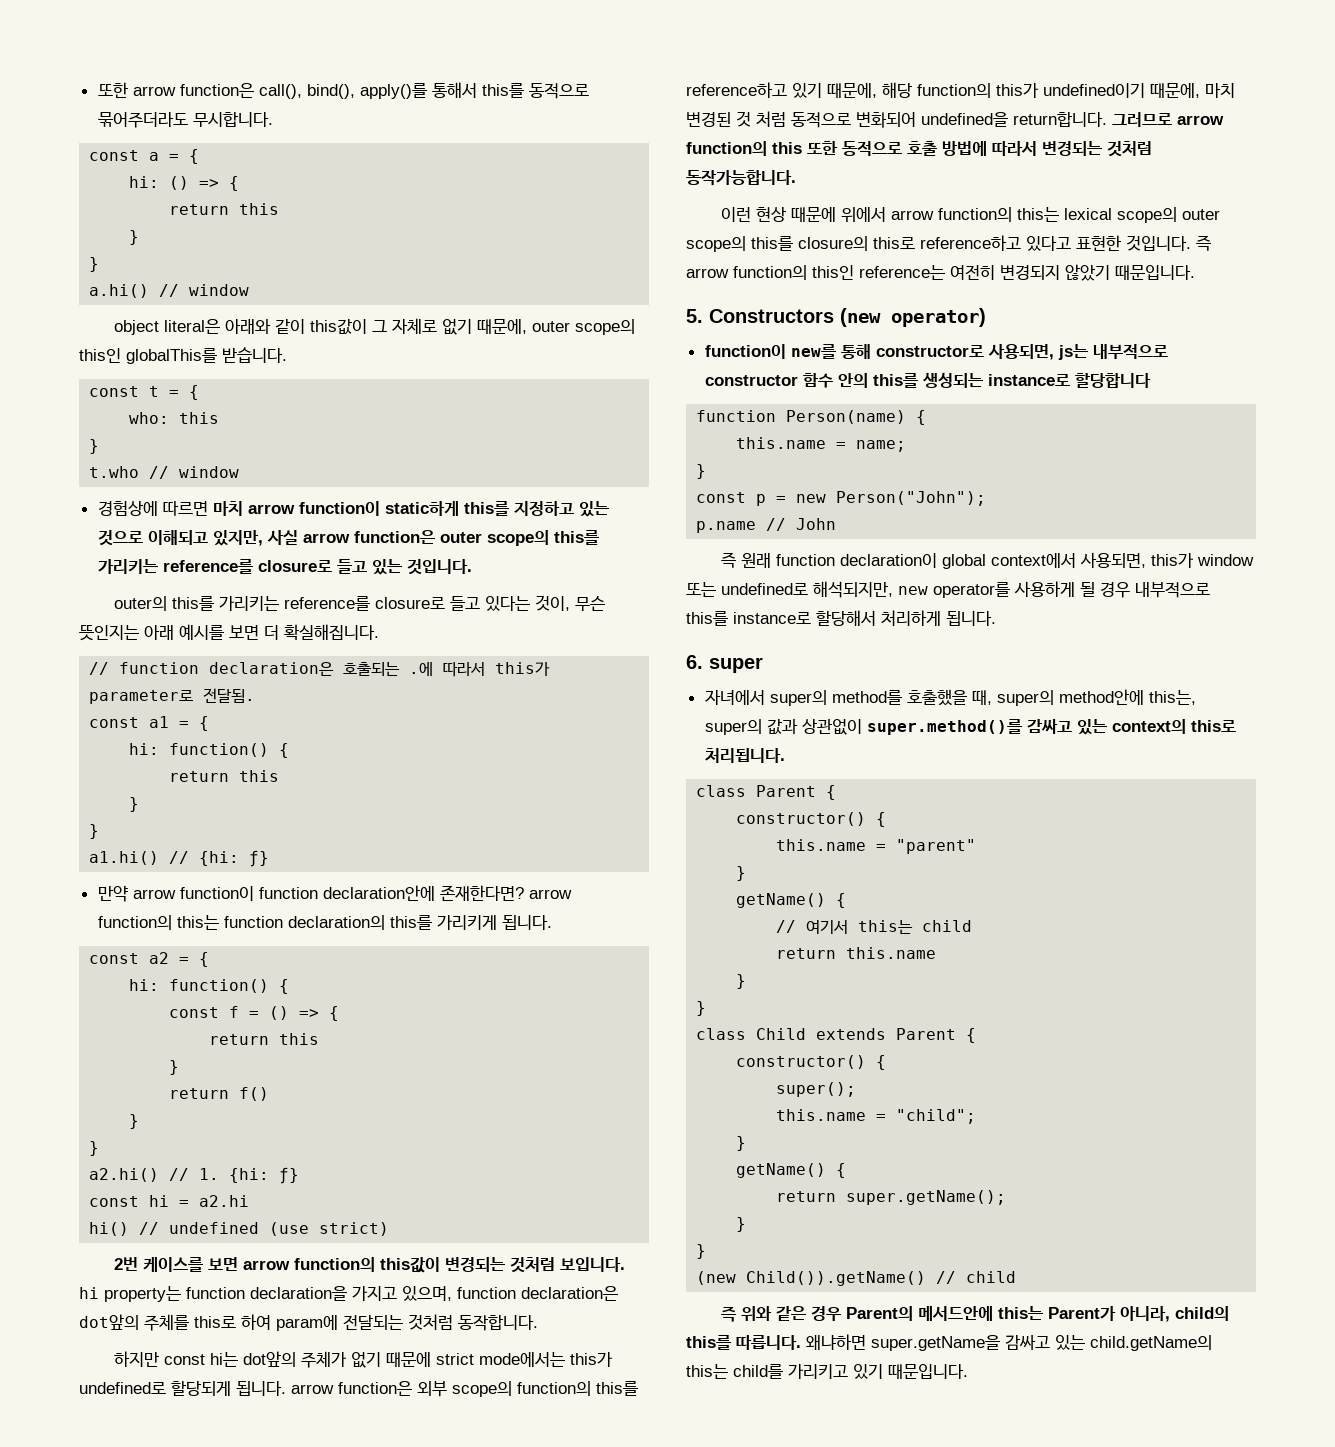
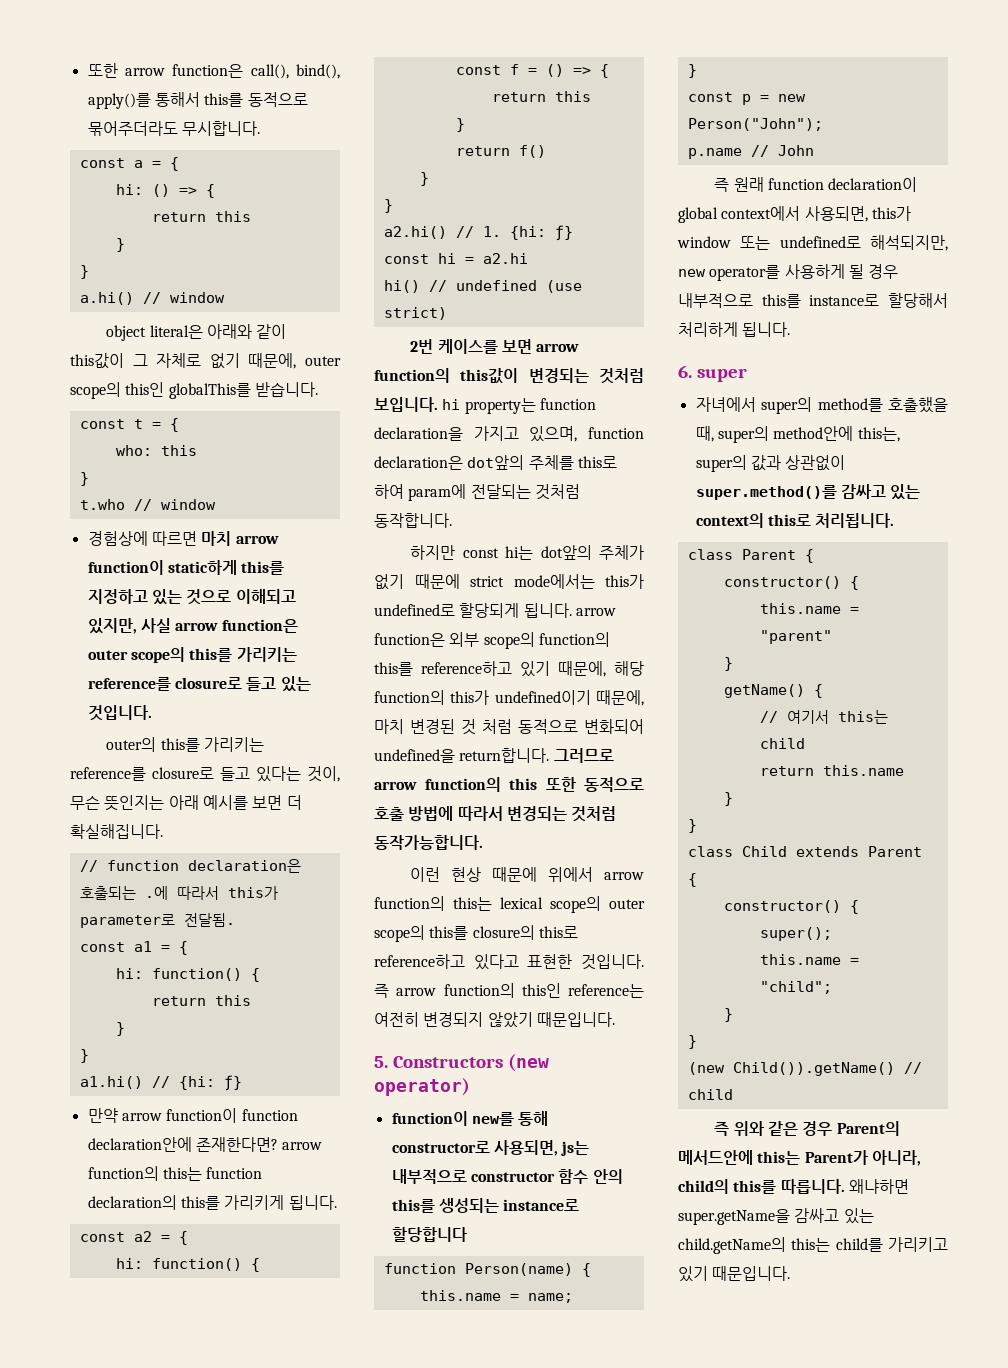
[736,1163,847,1178] [776,1190,1007,1205] [736,1217,747,1232] // getName() { // return super.getName(); // } -> (733, 1015) none

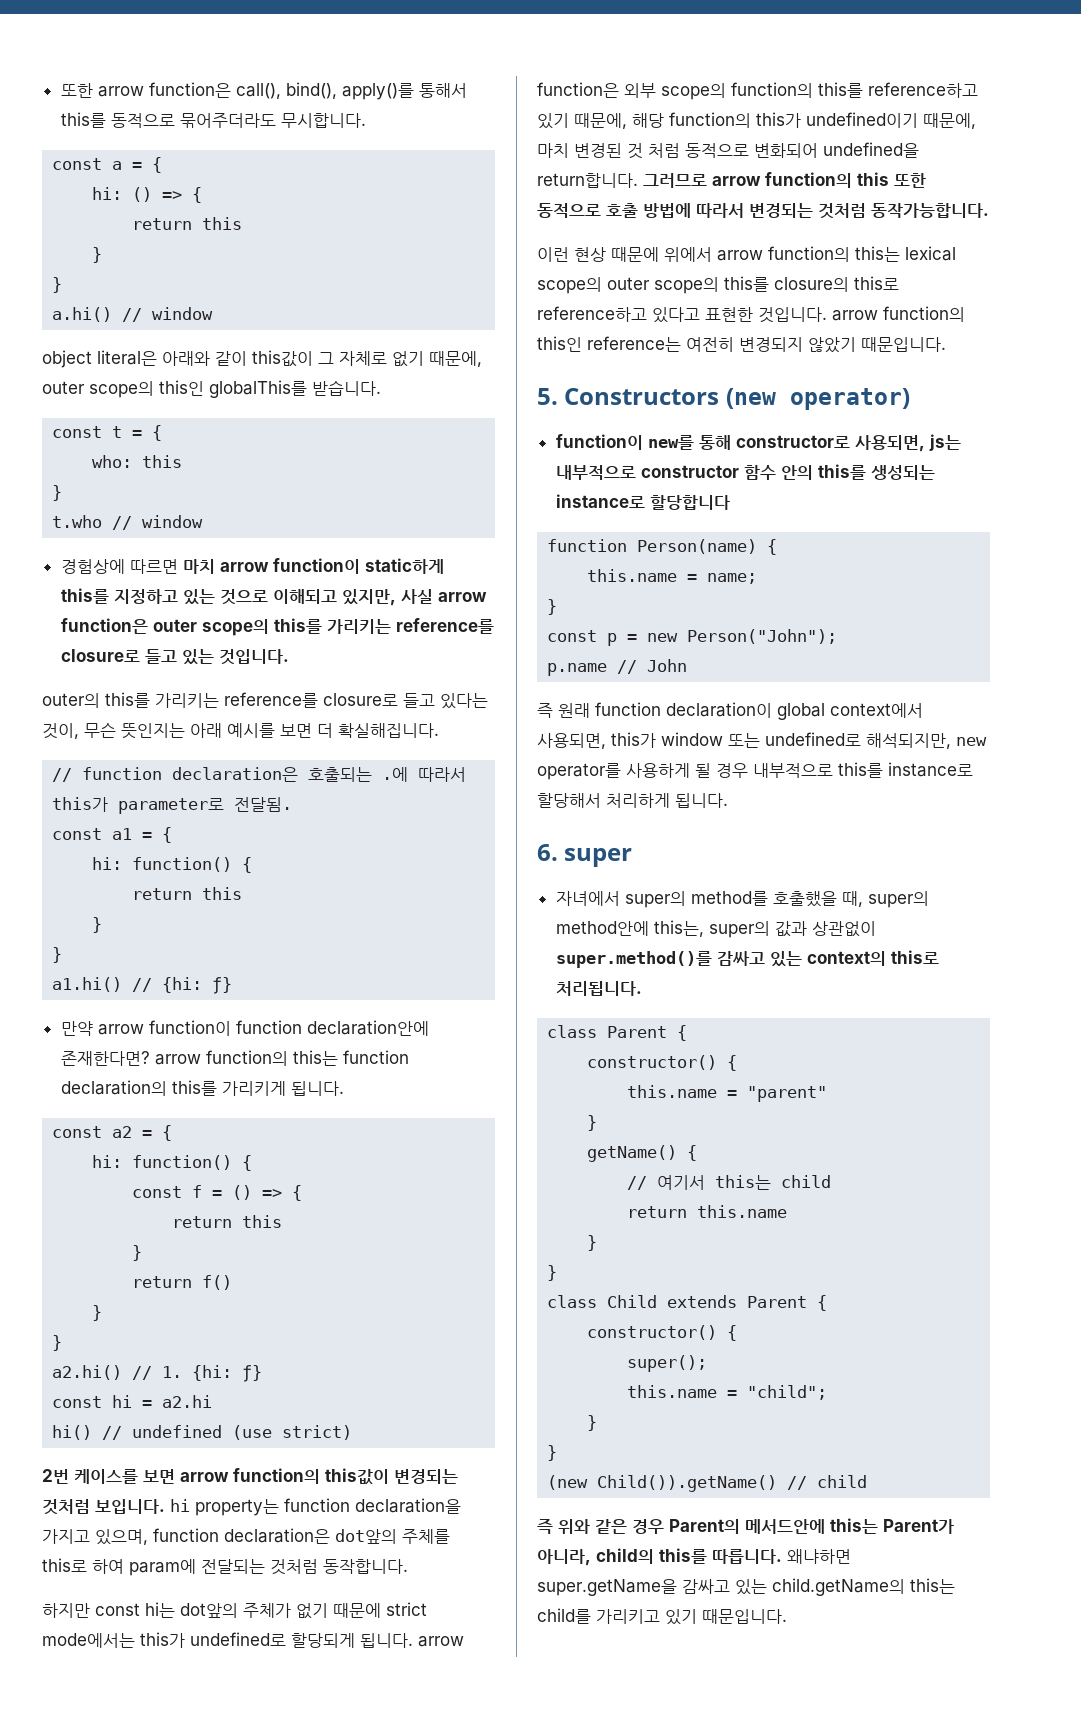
[374,984,389,998] 즉 -> (827, 315) none

